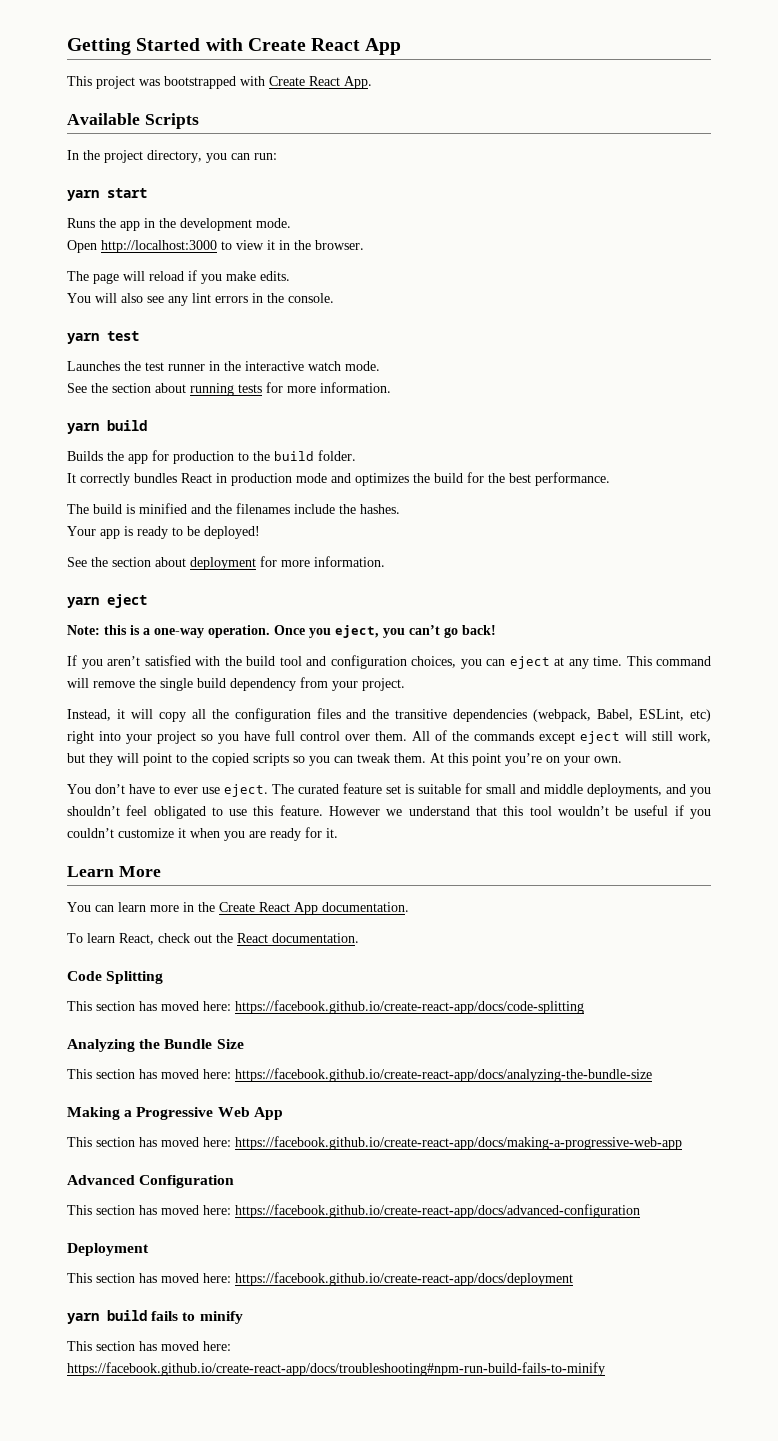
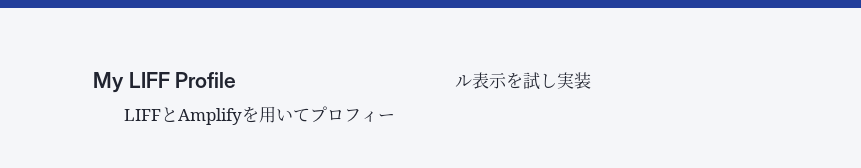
[67,38,402,55] [67,76,372,89] [67,113,199,129] [67,150,277,163] [67,188,147,201] [67,218,291,231] [67,240,364,253] [67,270,290,284] [67,293,334,306] [67,331,139,344] [67,361,380,371] [67,382,391,396] [67,420,147,434] [67,450,356,464] [67,472,610,486] [67,503,400,514] [67,526,260,539] [67,556,385,570] [67,594,147,608] [67,625,496,638] [67,655,711,669] [67,677,405,691] [67,708,711,722] [67,730,711,744] [67,753,622,766] [67,783,711,797] [67,805,711,819] [67,827,338,841] [67,866,161,877] [67,902,409,915] [67,933,359,945] [67,971,164,984] [67,1000,584,1014] [67,1039,244,1052] [67,1068,652,1082] [67,1107,283,1120] [67,1136,682,1150] [67,1175,235,1188] [67,1204,640,1218] [67,1243,149,1256] [67,1272,573,1286] [67,1310,243,1324] [67,1341,231,1351] [67,1362,605,1376] Getting Started with Create React App // This project was bootstrapped with Create React App. // Available Scripts // In the project directory, you can run: // yarn start // Runs the app in the development mode. // Open http://localhost:3000 to view it in the browser. // The page will reload if you make edits. // You will also see any lint errors in the console. // yarn test // Launches the test runner in the interactive watch mode. // See the section about running tests for more information. // yarn build // Builds the app for production to the build folder. // It correctly bundles React in production mode and optimizes the build for the best performance. // The build is minified and the filenames include the hashes. // Your app is ready to be deployed! // See the section about deployment for more information. // yarn eject // Note: this is a one-way operation. Once you eject, you can’t go back! // If you aren’t satisfied with the build tool and configuration choices, you can eject at any time. This command will remove the single build dependency from your project. // Instead, it will copy all the configuration files and the transitive dependencies (webpack, Babel, ESLint, etc) right into your project so you have full control over them. All of the commands except eject will still work, but they will point to the copied scripts so you can tweak them. At this point you’re on your own. // You don’t have to ever use eject. The curated feature set is suitable for small and middle deployments, and you shouldn’t feel obligated to use this feature. However we understand that this tool wouldn’t be useful if you couldn’t customize it when you are ready for it. // Learn More // You can learn more in the Create React App documentation. // To learn React, check out the React documentation. // Code Splitting // This section has moved here: https://facebook.github.io/create-react-app/docs/code-splitting // Analyzing the Bundle Size // This section has moved here: https://facebook.github.io/create-react-app/docs/analyzing-the-bundle-size // Making a Progressive Web App // This section has moved here: https://facebook.github.io/create-react-app/docs/making-a-progressive-web-app // Advanced Configuration // This section has moved here: https://facebook.github.io/create-react-app/docs/advanced-configuration // Deployment // This section has moved here: https://facebook.github.io/create-react-app/docs/deployment // yarn build fails to minify // This section has moved here: https://facebook.github.io/create-react-app/docs/troubleshooting#npm-run-build-fails-to-minify -> [93,72,237,93] [124,106,396,125] [455,72,591,90] My LIFF Profile // LIFFとAmplifyを用いてプロフィール表示を試し実装

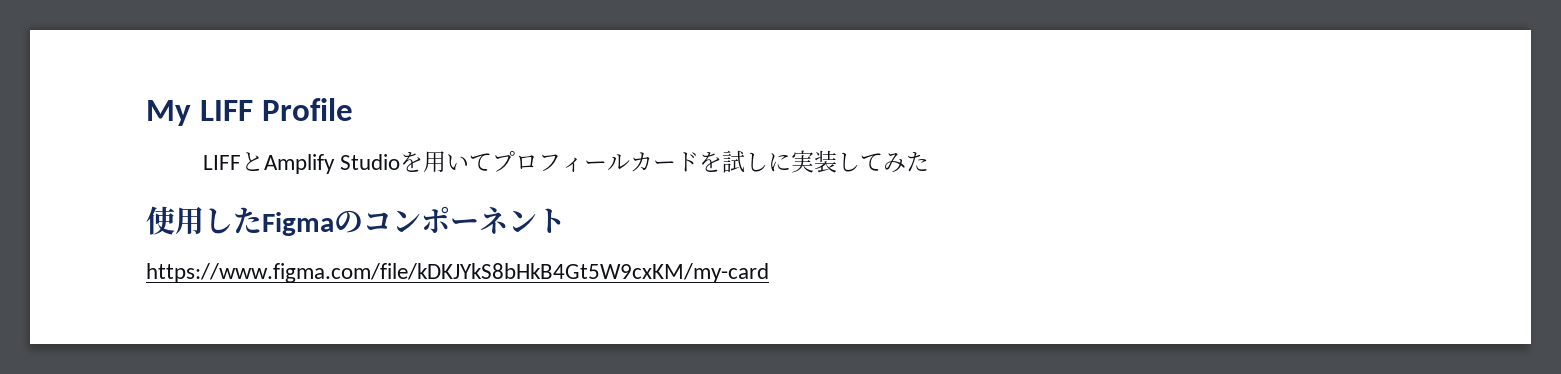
(243, 116) none -> [340,154,401,170] Studio
[472,72,591,90] 表示を試し実装 -> [630,150,930,173] [146,206,566,236] [146,263,769,283] カードを試しに実装してみた // 使用したFigmaのコンポーネント // https://www.figma.com/file/kDKJYkS8bHkB4Gt5W9cxKM/my-card

